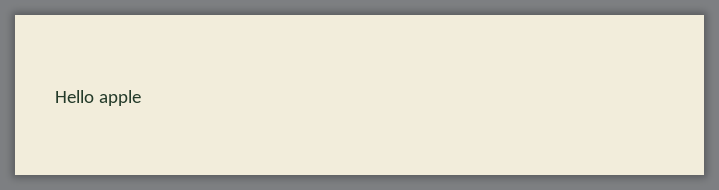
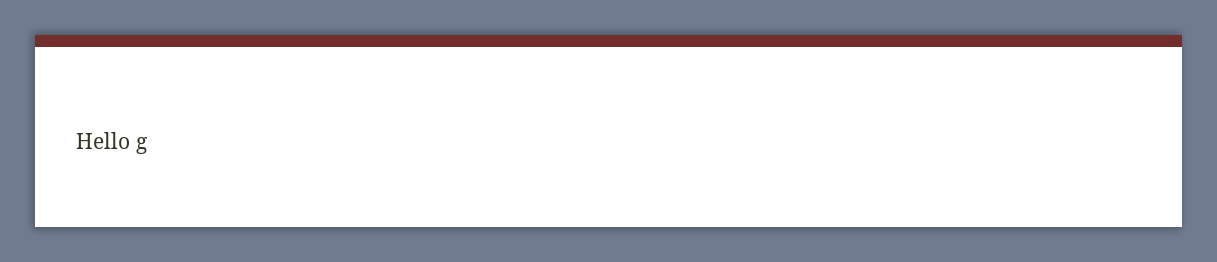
[98,90,141,106] apple -> [135,137,148,154] g

